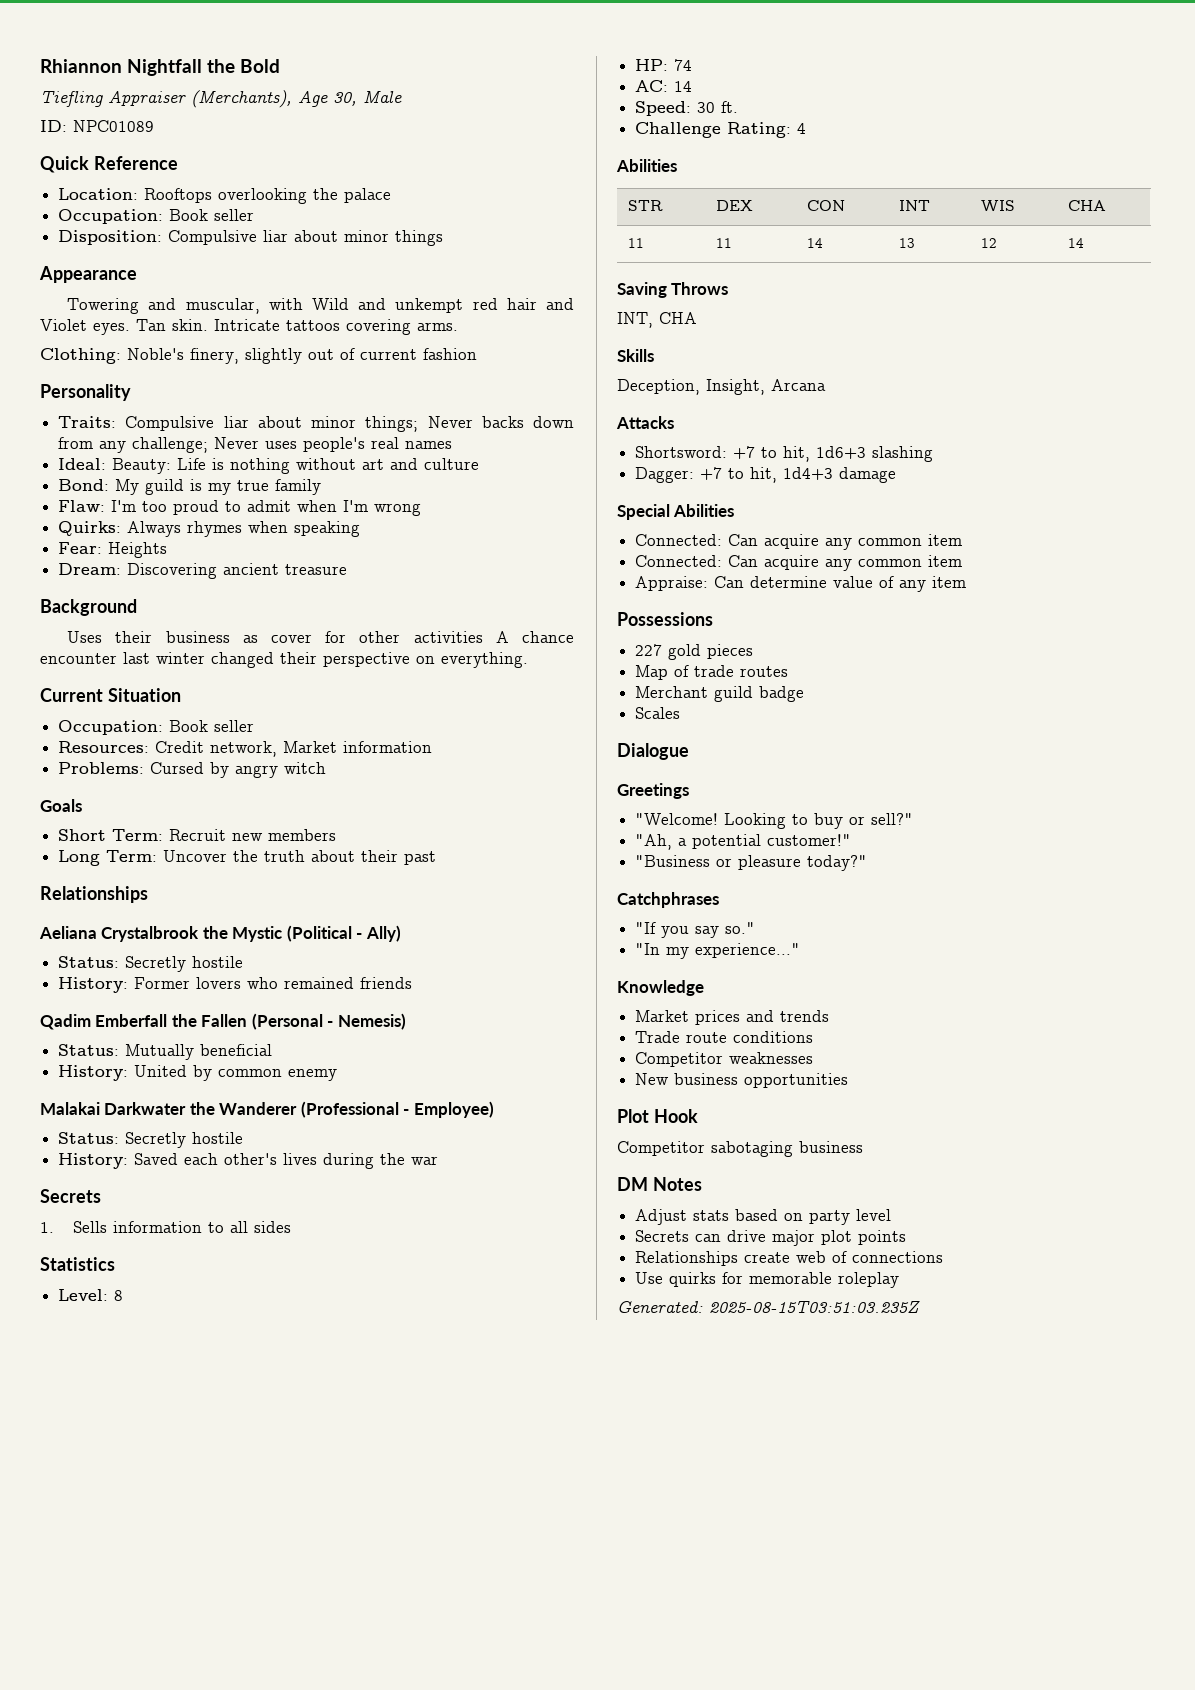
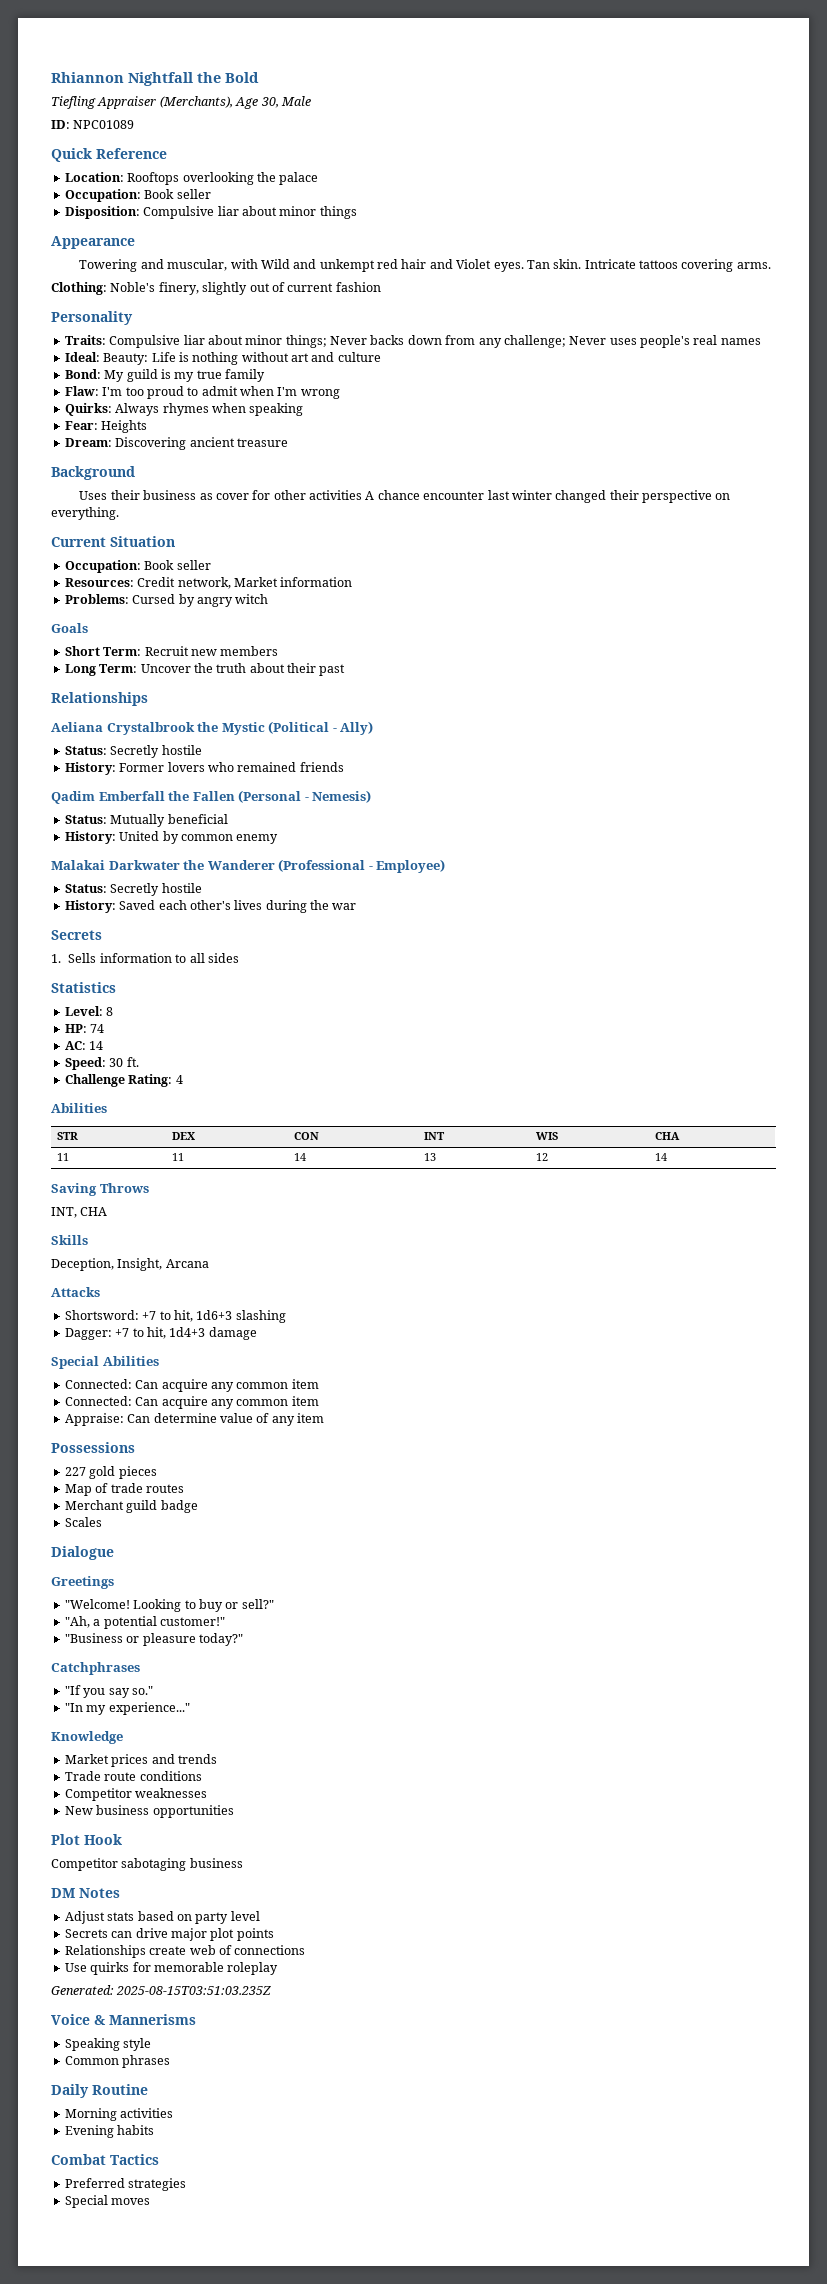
(920, 1307) none -> [51,2014,196,2025] [64,2038,152,2051] [64,2055,171,2068] [51,2084,148,2098] [64,2108,174,2121] [64,2125,155,2138] [51,2154,159,2165] [64,2178,187,2191] [64,2195,151,2208] // Voice & Mannerisms // Speaking style // Common phrases // Daily Routine // Morning activities // Evening habits // Combat Tactics // Preferred strategies // Special moves

